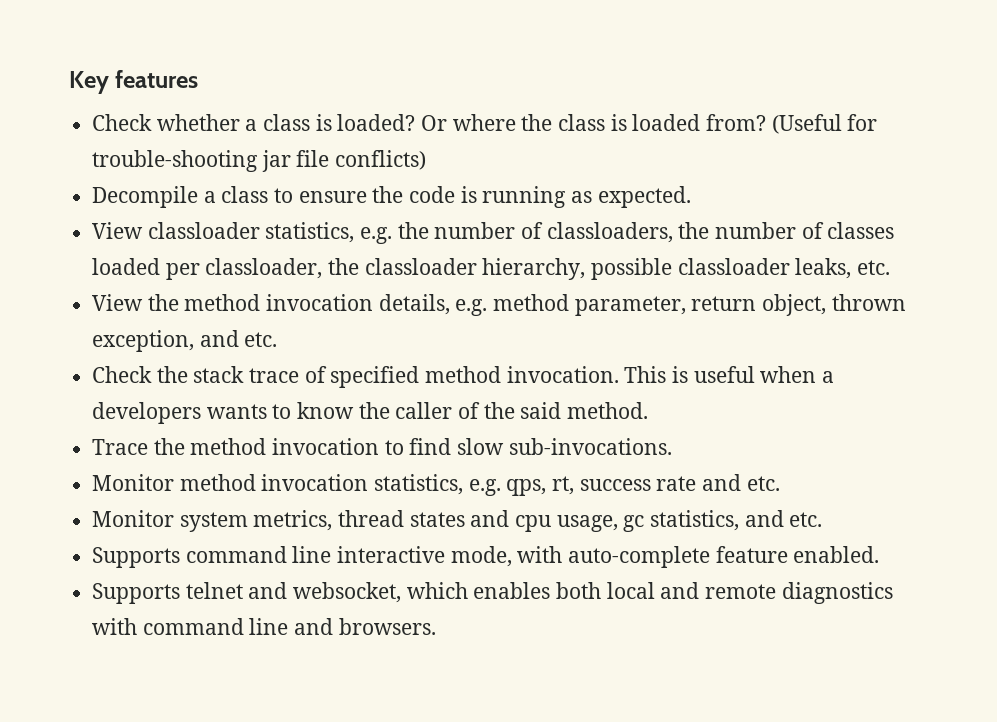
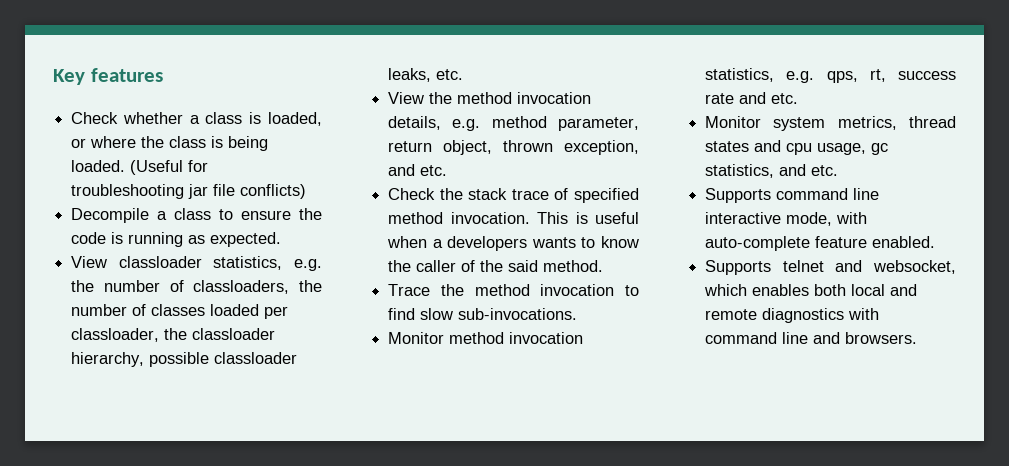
[337,114,448,131] loaded? Or -> [268,112,323,126] [71,138,87,148] loaded, or
[632,114,767,131] loaded from? -> [228,136,269,151] [71,160,126,172] being loaded.
[92,150,259,172] trouble-shooting -> [71,184,185,199] troubleshooting

